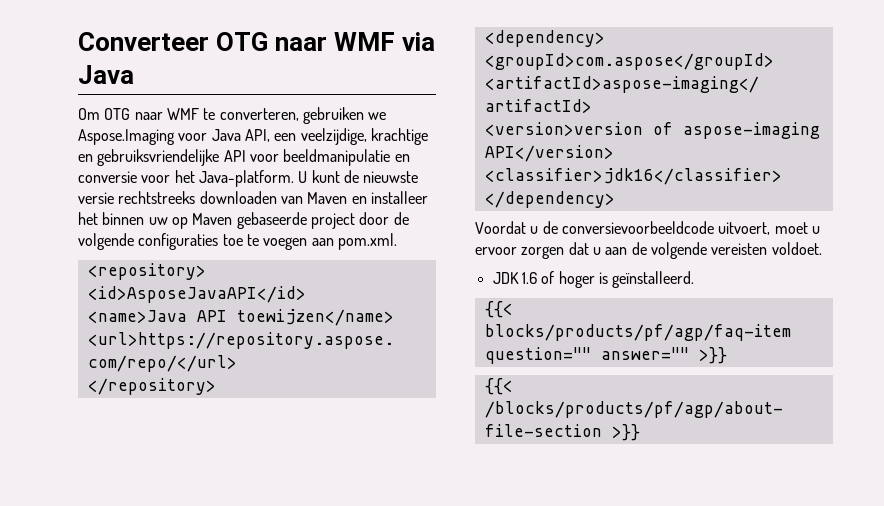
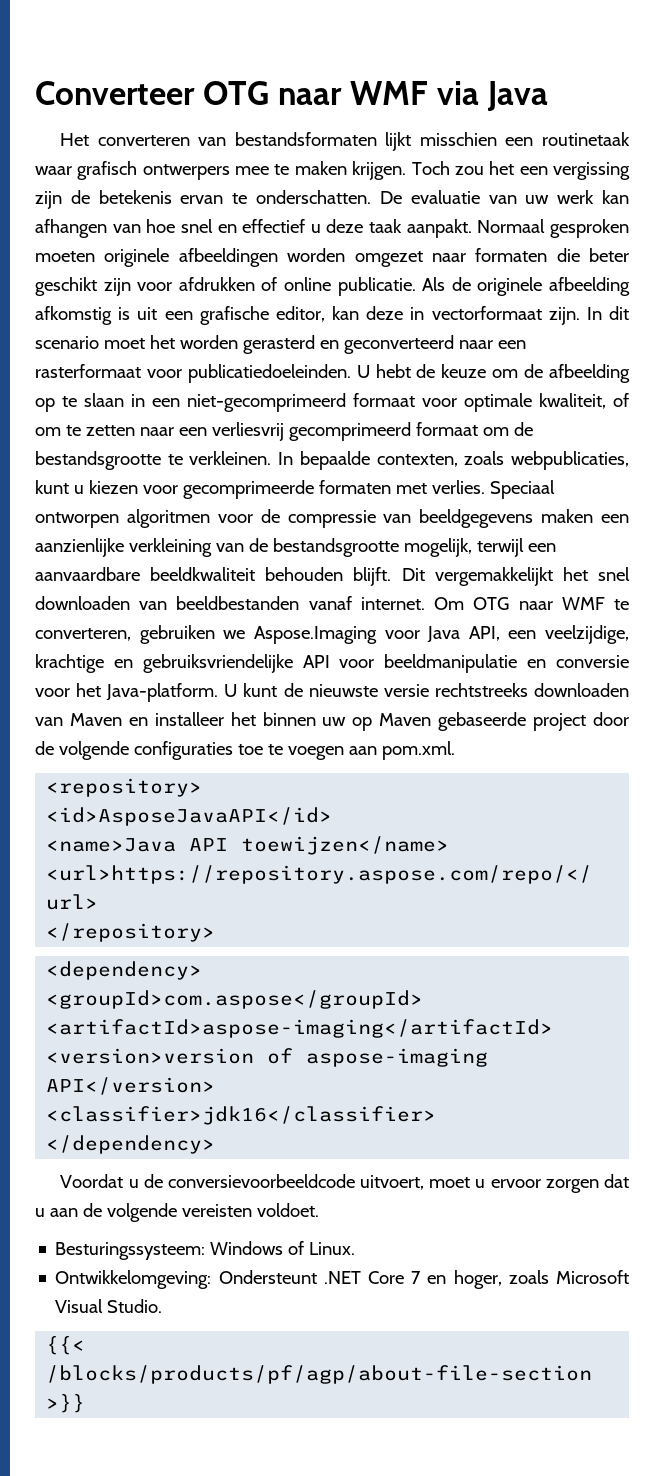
(134, 74) none -> [60,132,630,151] [35,161,630,180] [35,190,629,209] [35,219,629,238] [35,248,629,267] [35,277,631,296] [35,306,629,325] [35,335,526,354] [35,364,630,383] [35,393,629,412] [35,422,533,441] [35,451,629,470] [35,480,555,499] [35,509,629,528] [35,538,556,557] [35,567,630,586] [35,596,425,610] Het converteren van bestandsformaten lijkt misschien een routinetaak waar grafisch ontwerpers mee te maken krijgen. Toch zou het een vergissing zijn de betekenis ervan te onderschatten. De evaluatie van uw werk kan afhangen van hoe snel en effectief u deze taak aanpakt. Normaal gesproken moeten originele afbeeldingen worden omgezet naar formaten die beter geschikt zijn voor afdrukken of online publicatie. Als de originele afbeelding afkomstig is uit een grafische editor, kan deze in vectorformaat zijn. In dit scenario moet het worden gerasterd en geconverteerd naar een rasterformaat voor publicatiedoeleinden. U hebt de keuze om de afbeelding op te slaan in een niet-gecomprimeerd formaat voor optimale kwaliteit, of om te zetten naar een verliesvrij gecomprimeerd formaat om de bestandsgrootte te verkleinen. In bepaalde contexten, zoals webpublicaties, kunt u kiezen voor gecomprimeerde formaten met verlies. Speciaal ontworpen algoritmen voor de compressie van beeldgegevens maken een aanzienlijke verkleining van de bestandsgrootte mogelijk, terwijl een aanvaardbare beeldkwaliteit behouden blijft. Dit vergemakkelijkt het snel downloaden van beeldbestanden vanaf internet.
[492,271,695,288] [484,301,513,318] [484,324,791,341] [484,347,727,364] JDK 1.6 of hoger is geïnstalleerd. // {{< blocks/products/pf/agp/faq-item question="" answer="" >}} -> [55,1241,356,1260] [55,1270,629,1289] [55,1299,163,1313] Besturingssysteem: Windows of Linux. // Ontwikkelomgeving: Ondersteunt .NET Core 7 en hoger, zoals Microsoft Visual Studio.

